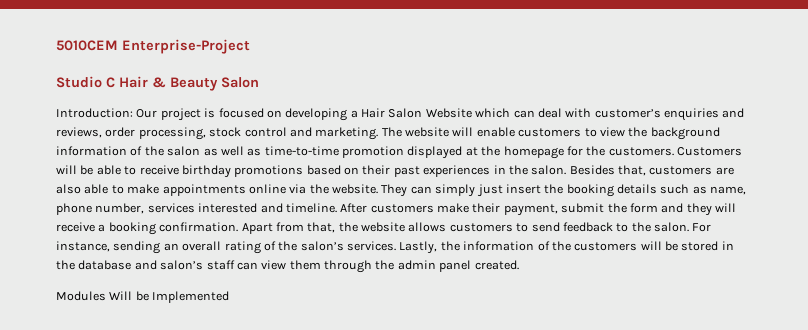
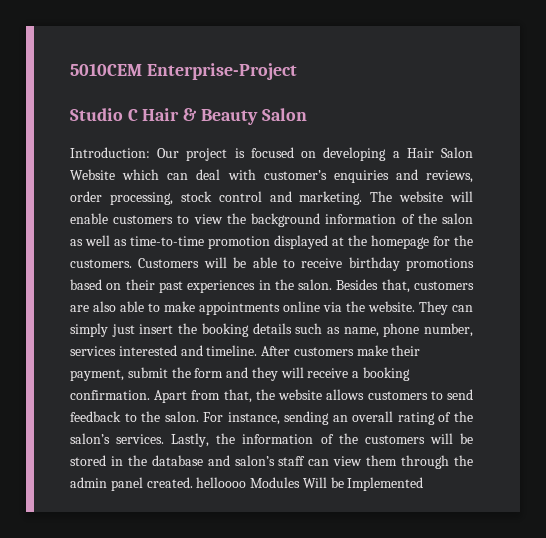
(519, 265) // -> [196,477,247,488] helloooo

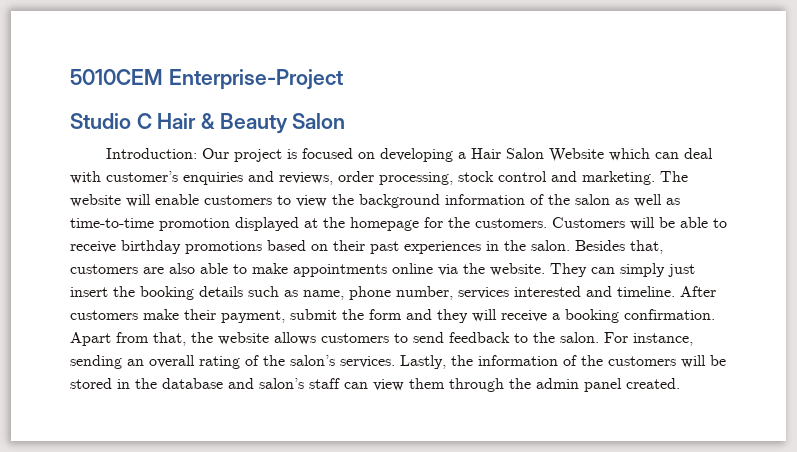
[196,477,424,491] helloooo Modules Will be Implemented -> (680, 383) none

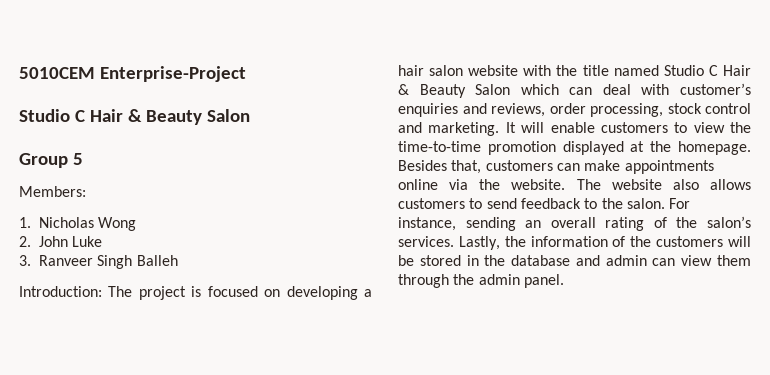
(346, 121) none -> [19,153,83,168] [19,186,86,197] [19,217,137,231] [19,236,103,247] [19,255,178,269] // Group 5 // Members: // 1. Nicholas Wong // 2. John Luke // 3. Ranveer Singh Balleh
[201,148,229,159] Our -> [108,286,133,297] The
[470,148,604,162] Hair Salon Website -> [398,65,751,76] [398,84,511,98] hair salon website with the title named Studio C Hair & Beauty Salon
[660,171,688,182] [70,194,121,207] The website -> [505,122,516,133] It
[359,194,680,208] background information of the salon as well as -> (751, 127) none
[350,217,727,231] [70,240,663,254] [70,263,247,274] homepage for the customers. Customers will be able to receive birthday promotions based on their past experiences in the salon. Besides that, customers are also able to -> [678,141,751,155] [398,160,580,174] homepage. Besides that, customers can
[550,263,695,277] [70,286,716,300] [70,309,715,323] [70,332,269,346] They can simply just insert the booking details such as name, phone number, services interested and timeline. After customers make their payment, submit the form and they will receive a booking confirmation. Apart from that, the website -> [576,179,699,190] The website also
[259,378,340,389] salon’s staff -> [605,255,647,266] admin
[584,378,680,392] panel created. -> [523,274,564,288] panel.

